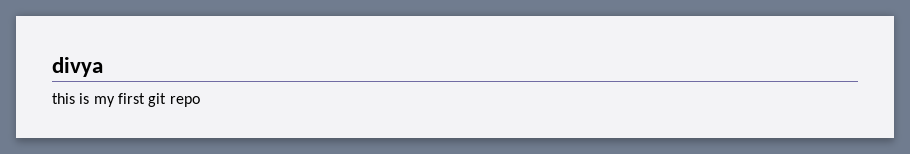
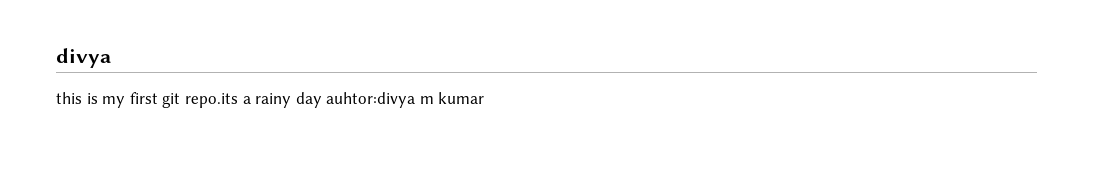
[169,96,200,107] repo -> [184,92,485,108] repo.its a rainy day auhtor:divya m kumar

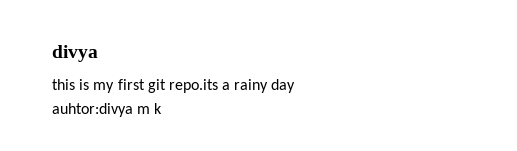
(322, 100) none -> (296, 86) //
[438,92,485,104] kumar -> [154,103,163,114] k

